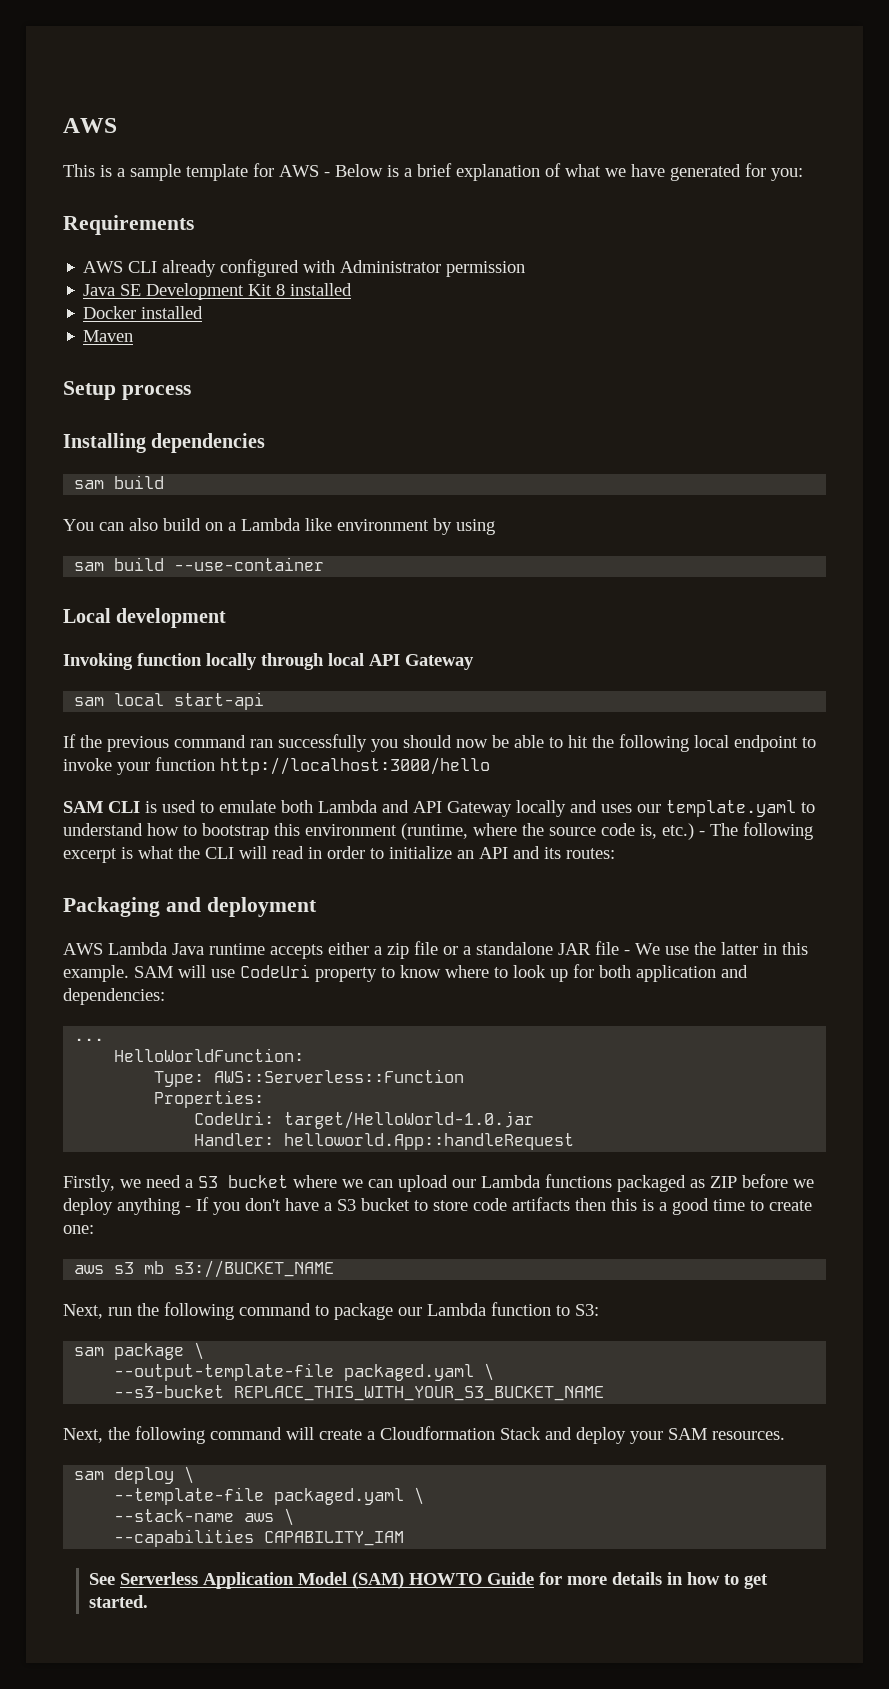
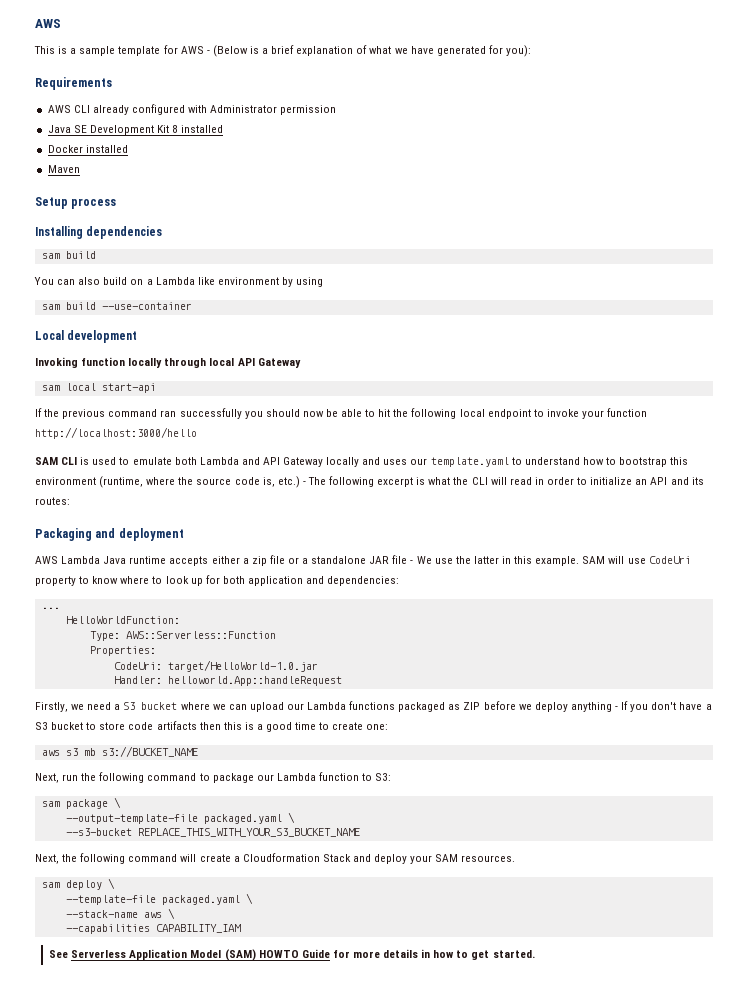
[335,164,383,177] Below -> [212,45,248,57] (Below
[771,168,803,181] you: -> [505,45,531,57] you):

